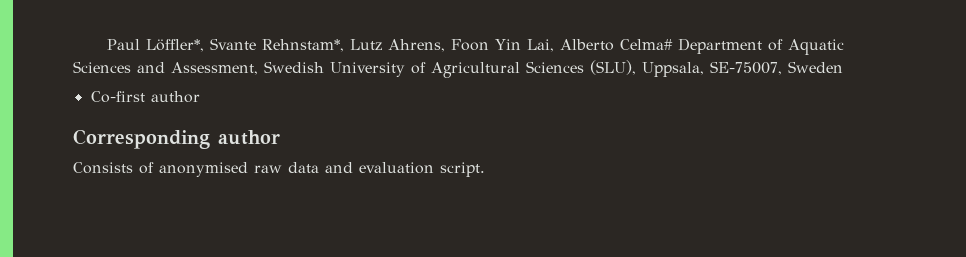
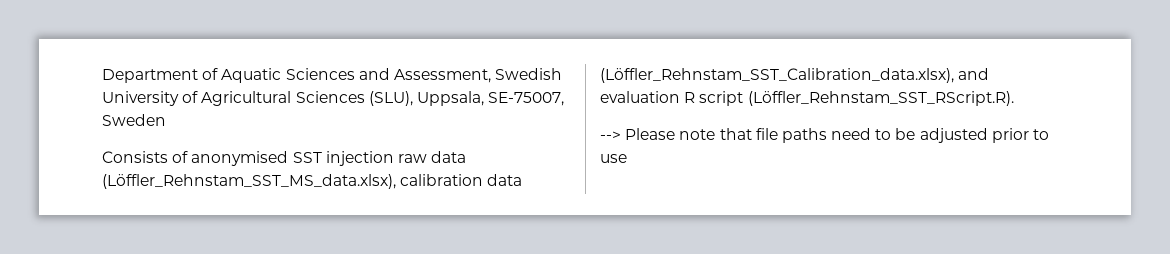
[106,38,673,52] Paul Löffler*, Svante Rehnstam*, Lutz Ahrens, Foon Yin Lai, Alberto Celma# -> (102, 76) none
[90,91,200,103] [73,129,280,149] // Co-first author // Corresponding author -> (166, 120) none
[254,162,485,177] raw data and evaluation script. -> [292,151,467,166] [102,174,523,189] [600,68,990,83] [600,91,1014,106] [600,128,1050,143] [600,154,627,163] SST injection raw data (Löffler_Rehnstam_SST_MS_data.xlsx), calibration data (Löffler_Rehnstam_SST_Calibration_data.xlsx), and evaluation R script (Löffler_Rehnstam_SST_RScript.R). // --> Please note that file paths need to be adjusted prior to use

